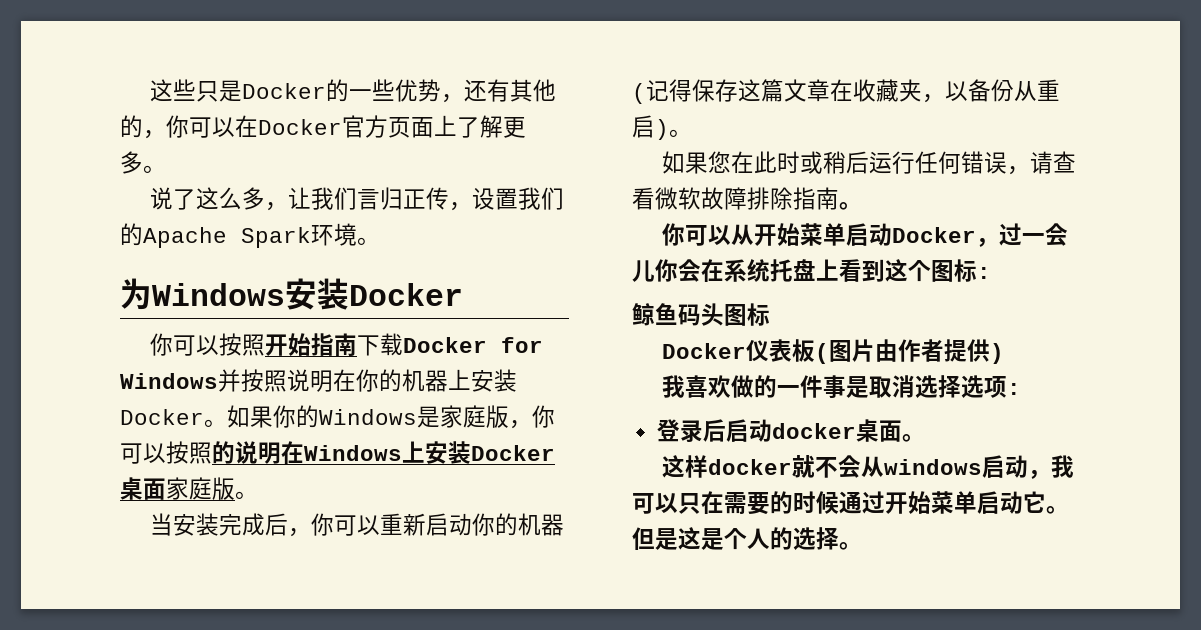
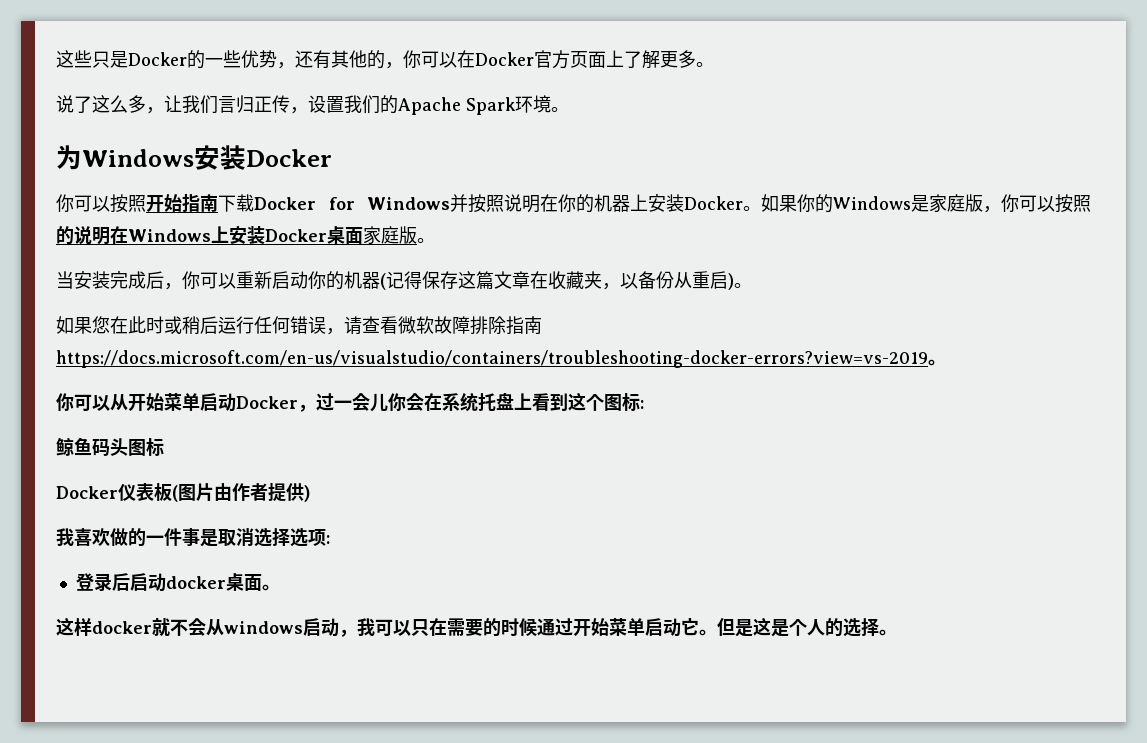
(839, 198) none -> [56,350,928,368] https://docs.microsoft.com/en-us/visualstudio/containers/troubleshooting-docker-errors?view=vs-2019

